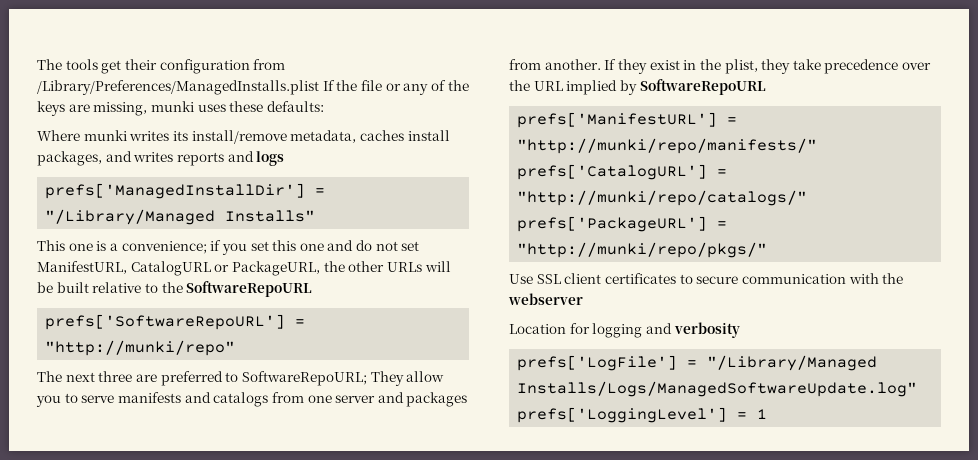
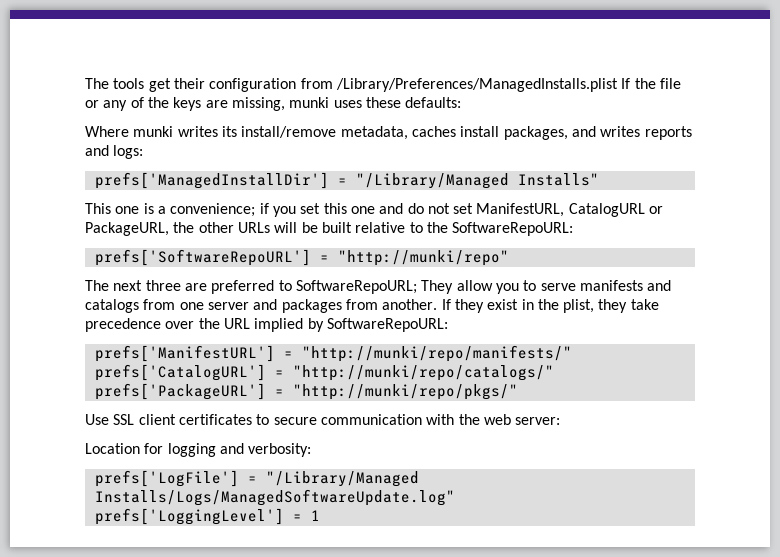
[256,151,285,166] logs -> [113,145,144,159] logs:
[186,281,313,297] SoftwareRepoURL -> [452,222,574,236] SoftwareRepoURL:
[639,79,766,95] SoftwareRepoURL -> [326,318,448,332] SoftwareRepoURL:
[508,293,583,305] webserver -> [483,414,561,425] web server:
[673,322,740,338] verbosity -> [248,443,312,457] verbosity:

